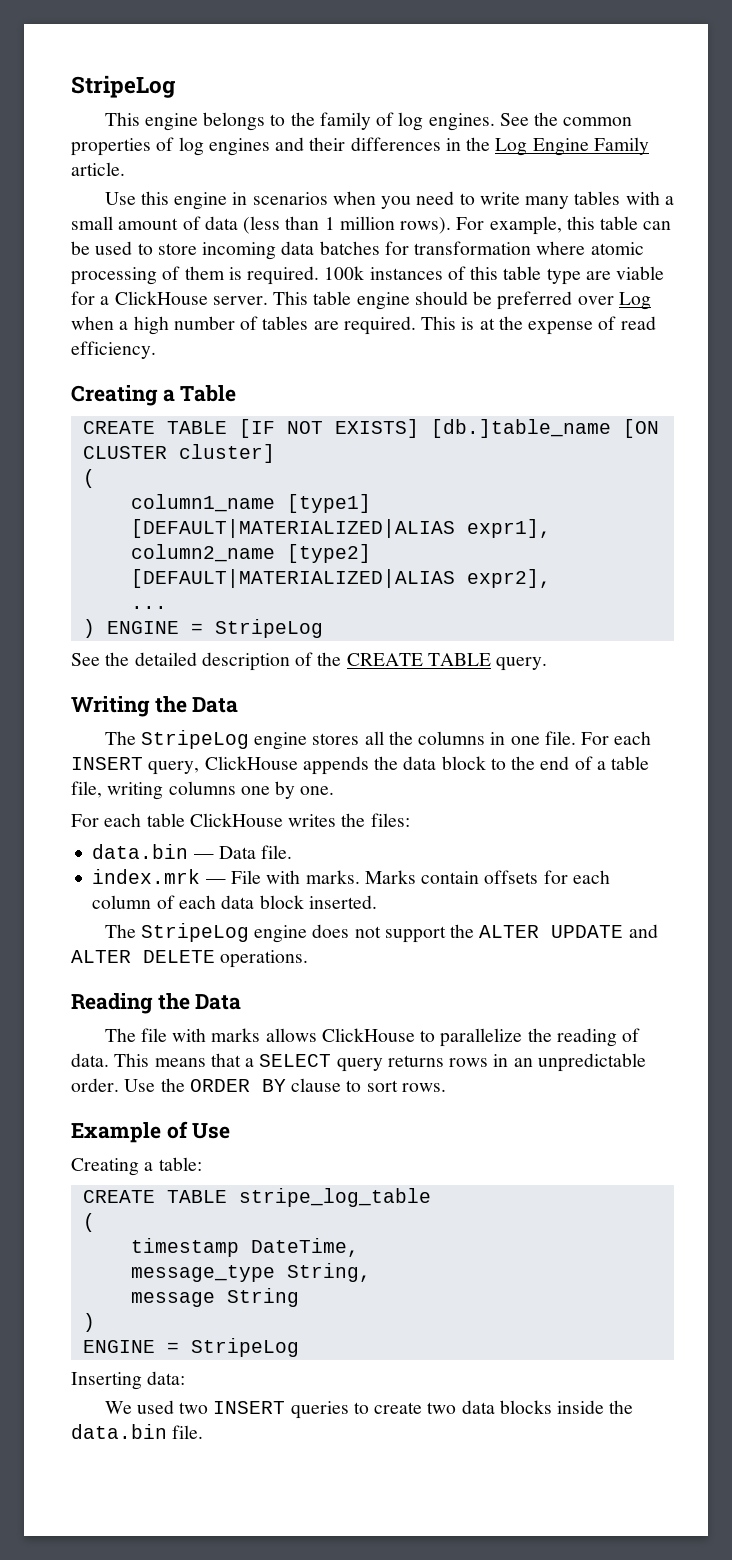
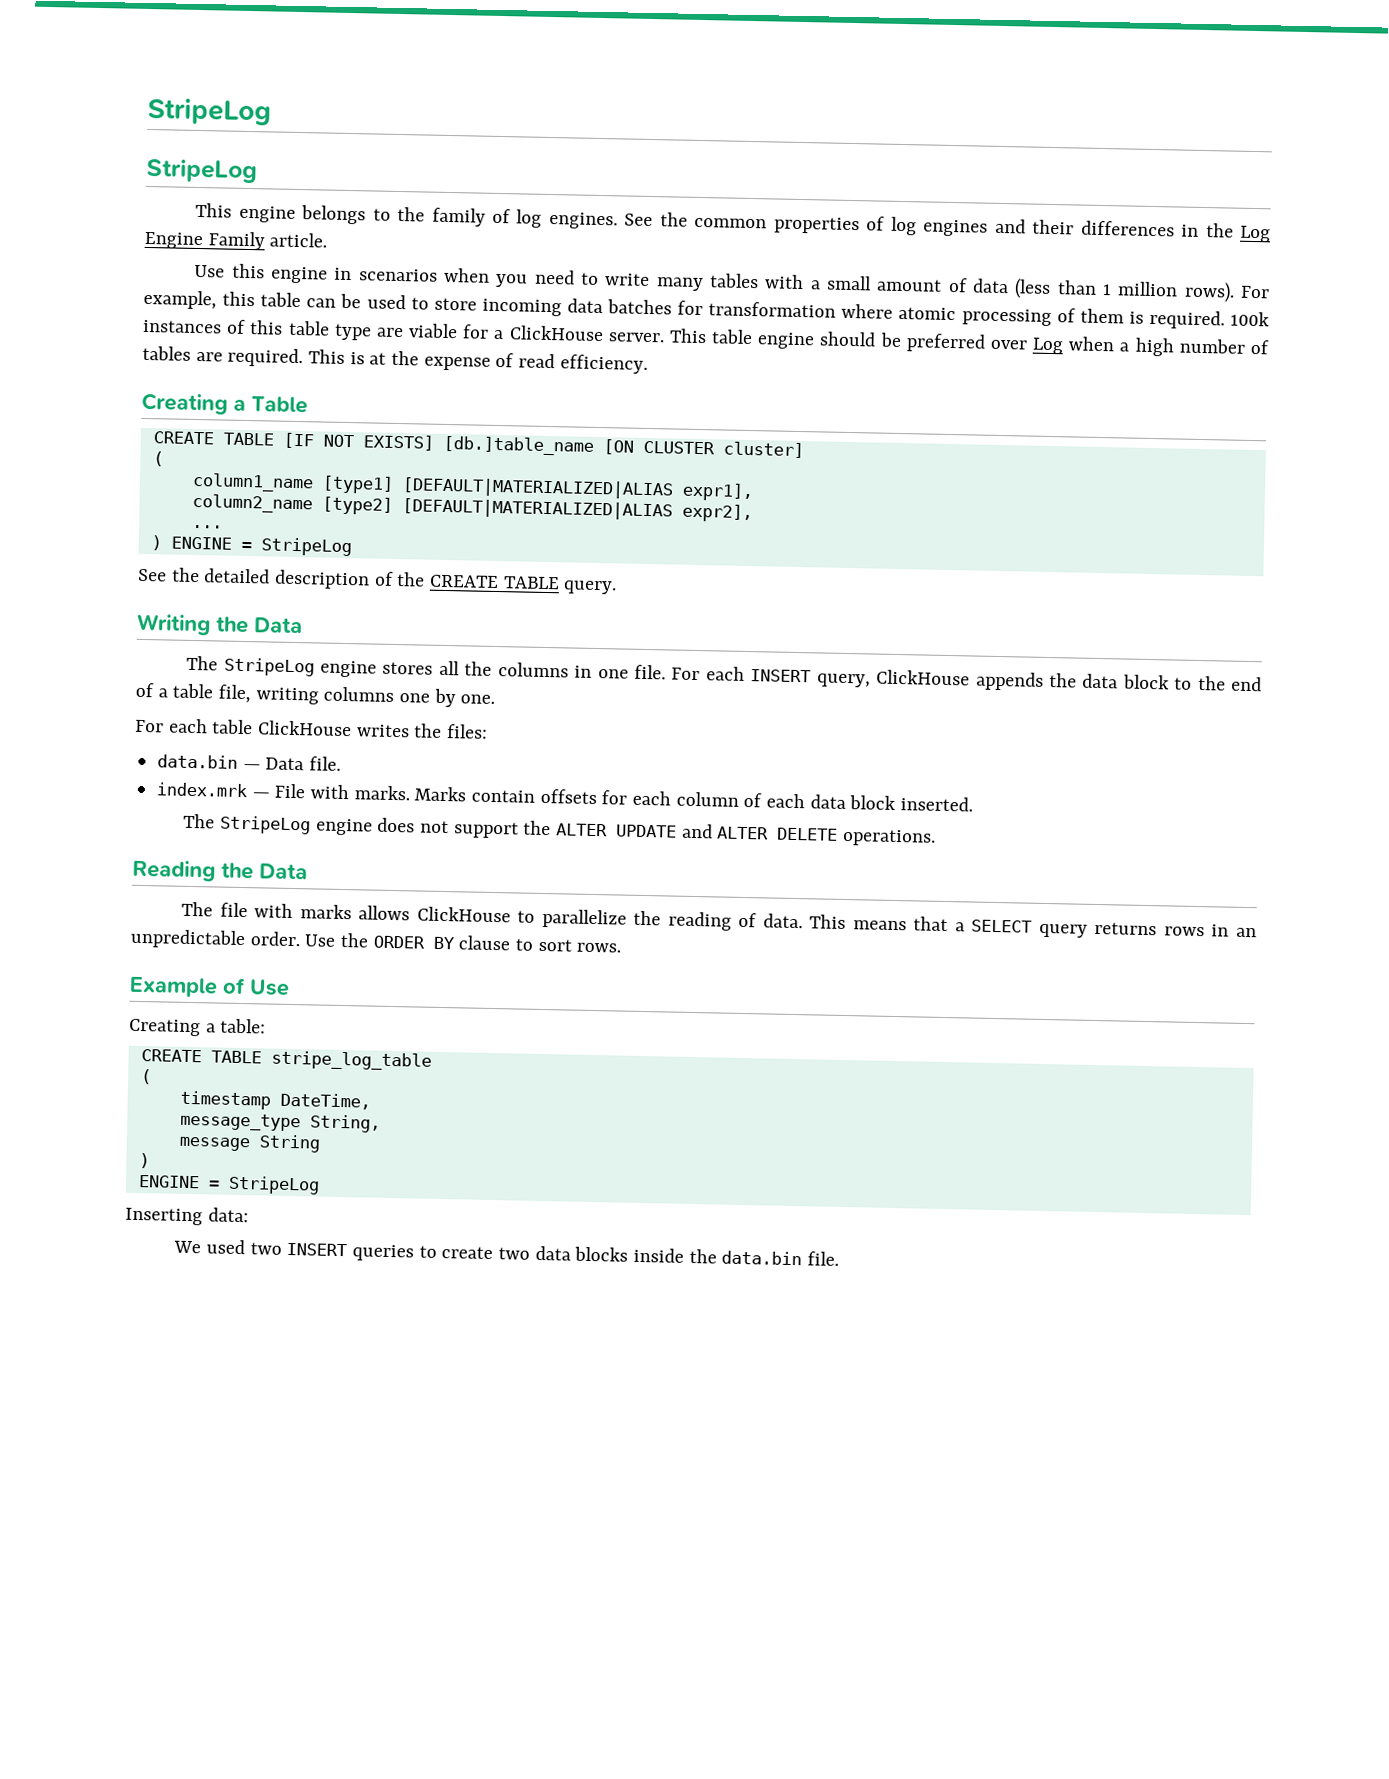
[71,75,176,98] StripeLog -> [147,97,272,126] [145,158,258,184] StripeLog // StripeLog

